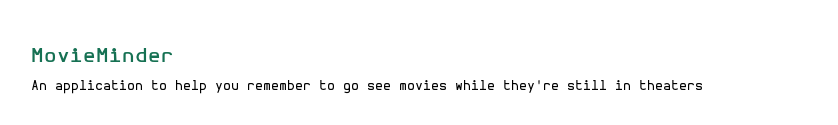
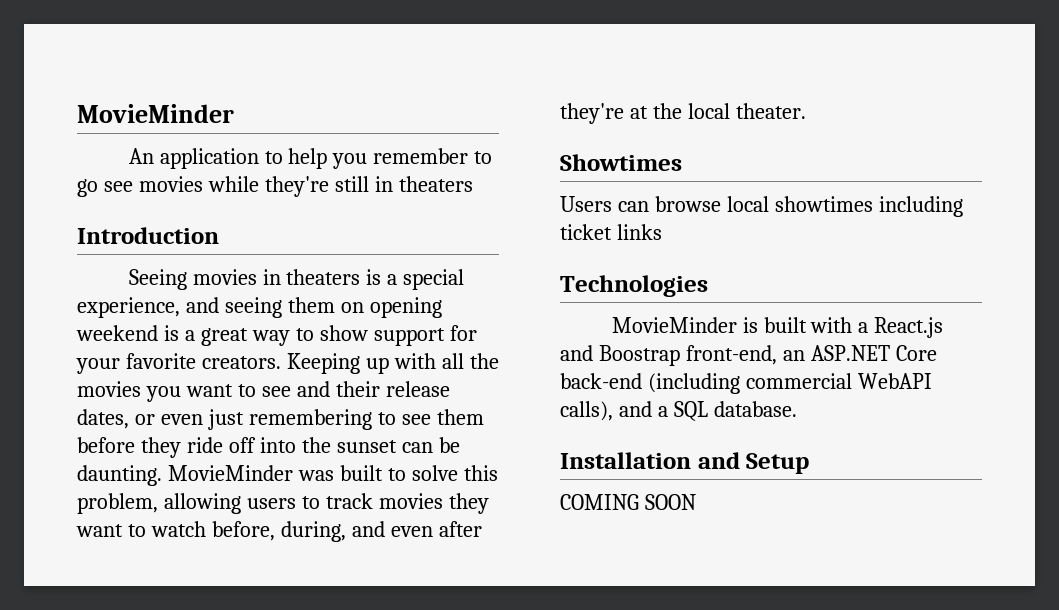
(703, 85) none -> [77,227,219,244] [128,269,465,290] [77,297,442,318] [76,325,477,346] [76,353,499,374] [77,381,450,402] [77,409,484,430] [77,437,460,458] [77,465,498,486] [77,493,489,514] [76,521,482,542] [560,103,806,124] [560,154,682,171] [560,196,963,217] [560,224,662,240] [560,275,708,297] [611,317,944,338] [560,345,937,366] [560,373,932,394] [560,401,797,421] [560,452,810,474] [560,494,696,510] // Introduction // Seeing movies in theaters is a special experience, and seeing them on opening weekend is a great way to show support for your favorite creators. Keeping up with all the movies you want to see and their release dates, or even just remembering to see them before they ride off into the sunset can be daunting. MovieMinder was built to solve this problem, allowing users to track movies they want to watch before, during, and even after they're at the local theater. // Showtimes // Users can browse local showtimes including ticket links // Technologies // MovieMinder is built with a React.js and Boostrap front-end, an ASP.NET Core back-end (including commercial WebAPI calls), and a SQL database. // Installation and Setup // COMING SOON

